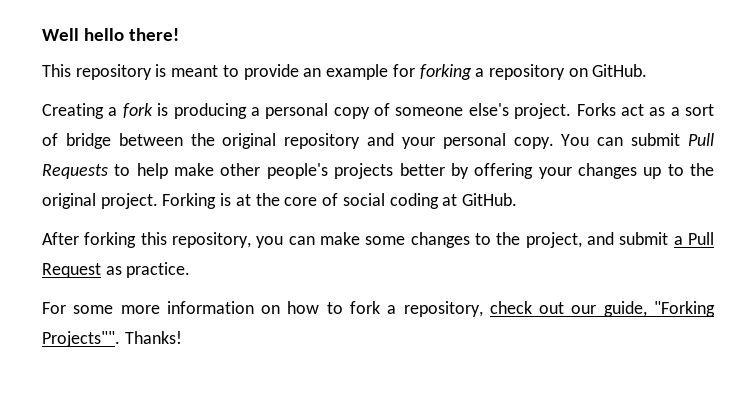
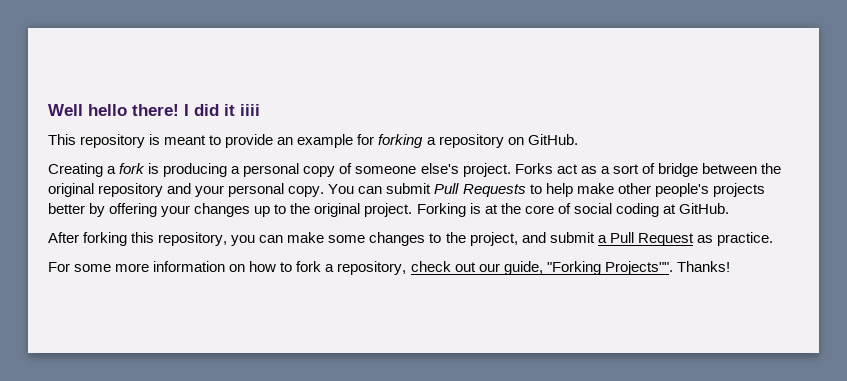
(179, 34) none -> [184,104,260,116] I did it iiii

